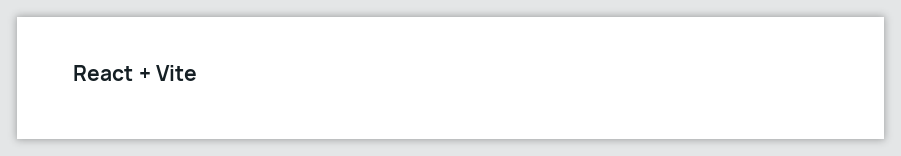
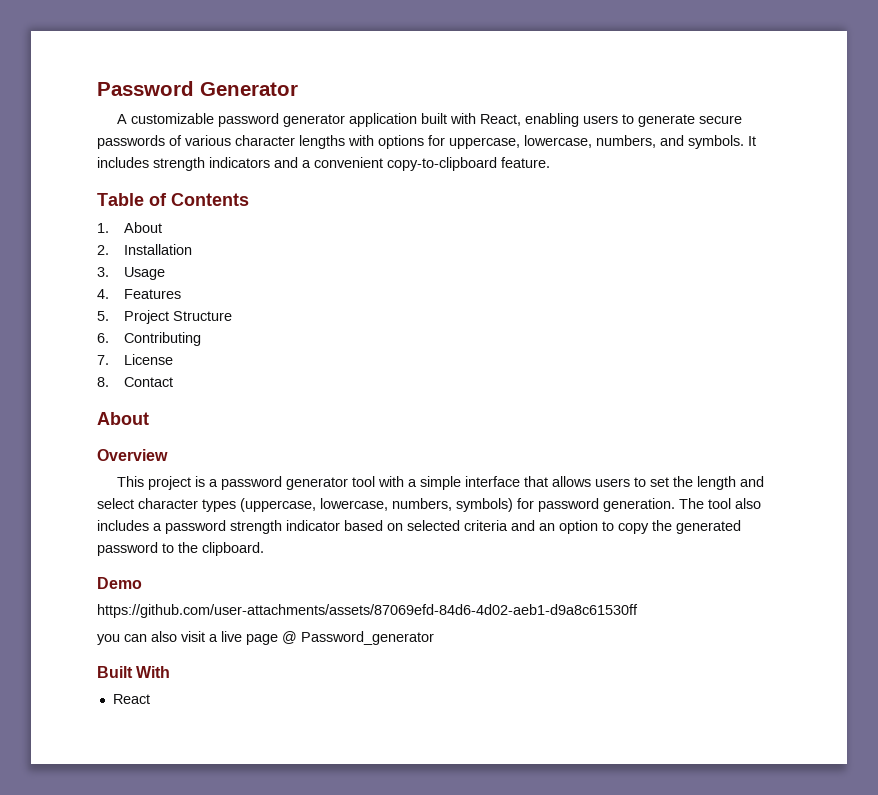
[73,65,198,81] React + Vite -> [97,81,298,96] [117,113,743,127] [97,135,756,149] [97,157,550,171] [97,193,249,206] [97,222,162,233] [97,244,192,255] [97,267,165,280] [97,289,181,299] [97,310,232,324] [97,332,201,346] [97,354,173,365] [97,377,173,387] [97,412,149,425] [97,449,168,461] [117,476,765,490] [97,498,761,512] [97,520,741,534] [97,542,264,556] [97,577,142,589] [97,604,638,618] [97,631,434,645] [97,666,171,678] [112,694,150,704] Password Generator // A customizable password generator application built with React, enabling users to generate secure passwords of various character lengths with options for uppercase, lowercase, numbers, and symbols. It includes strength indicators and a convenient copy-to-clipboard feature. // Table of Contents // 1. About // 2. Installation // 3. Usage // 4. Features // 5. Project Structure // 6. Contributing // 7. License // 8. Contact // About // Overview // This project is a password generator tool with a simple interface that allows users to set the length and select character types (uppercase, lowercase, numbers, symbols) for password generation. The tool also includes a password strength indicator based on selected criteria and an option to copy the generated password to the clipboard. // Demo // https://github.com/user-attachments/assets/87069efd-84d6-4d02-aeb1-d9a8c61530ff // you can also visit a live page @ Password_generator // Built With // React

